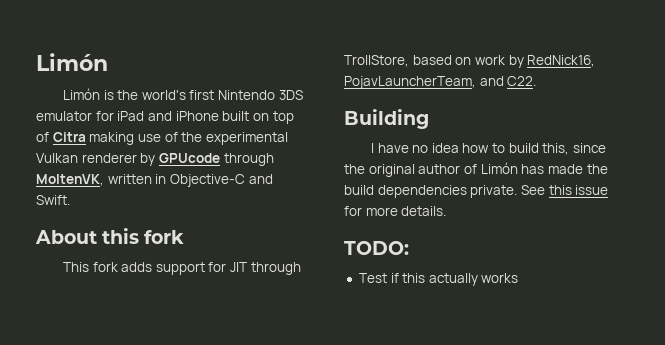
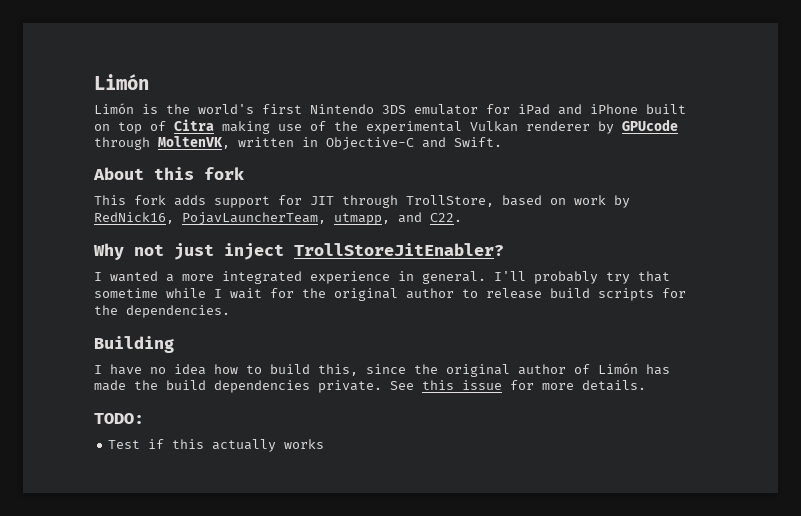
(476, 82) none -> [334,213,390,225] utmapp,
(537, 81) none -> [93,243,504,260] [94,271,670,284] [94,288,686,301] [94,305,230,318] // Why not just inject TrollStoreJitEnabler? // I wanted a more integrated experience in general. I'll probably try that sometime while I wait for the original author to release build scripts for the dependencies.

